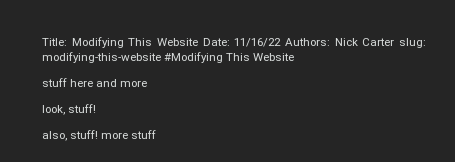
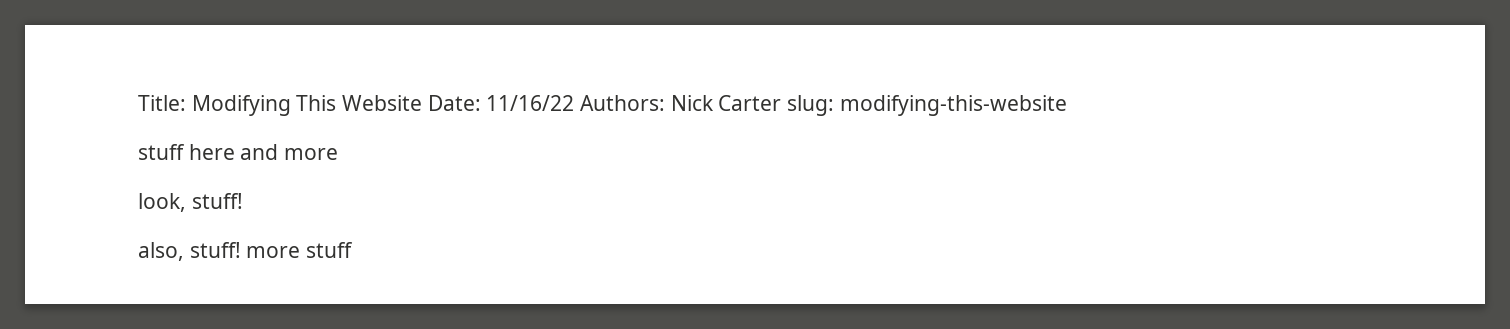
[164,52,295,63] #Modifying This Website -> (1067, 105) none

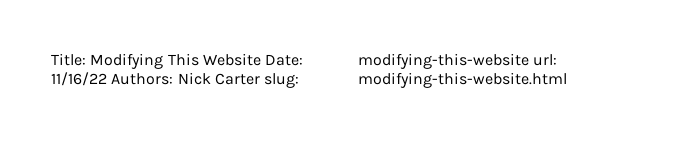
[138,144,339,160] [138,193,243,212] [138,242,354,261] // stuff here and more // look, stuff! // also, stuff! more stuff -> [533,54,558,66] [358,72,567,88] url: modifying-this-website.html

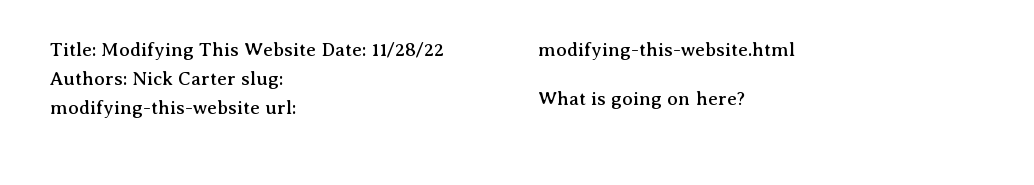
[51,72,107,86] 11/16/22 -> [370,42,444,58] 11/28/22
(567, 80) none -> [538,91,745,109] // What is going on here?

